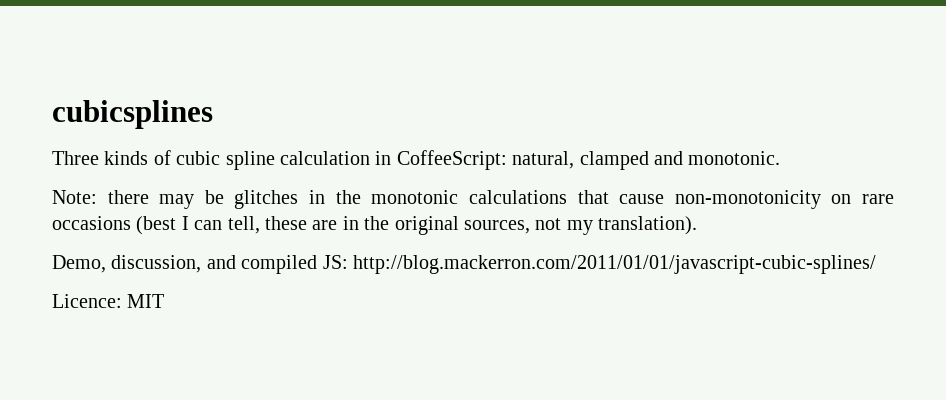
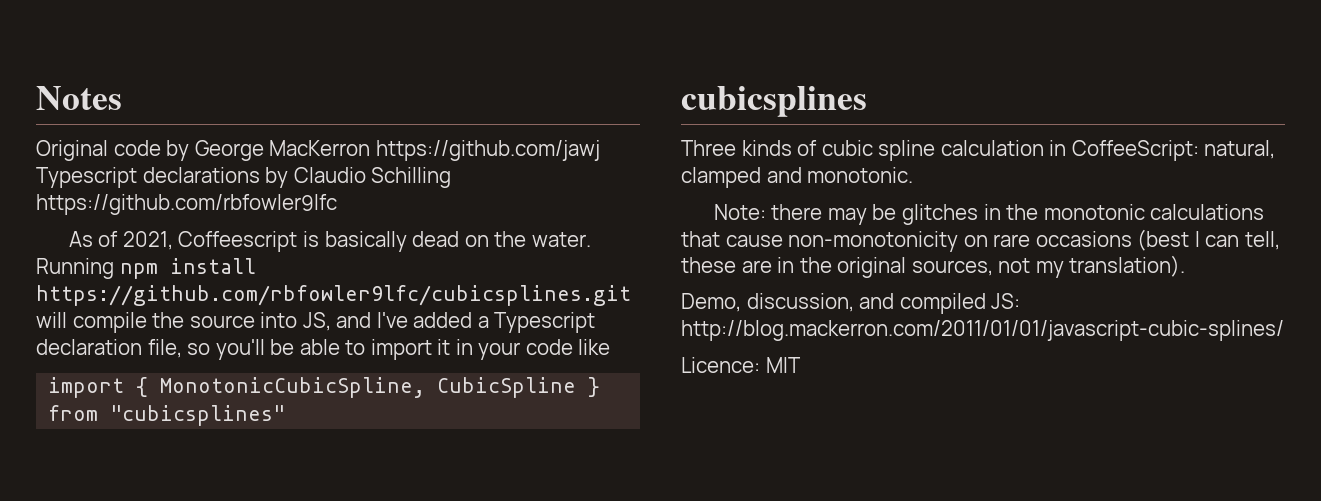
(52, 114) none -> [36,86,122,110] [36,140,600,161] [36,167,452,188] [36,194,337,215] [68,231,591,252] [36,258,256,279] [36,285,631,306] [36,312,596,333] [36,339,611,360] [48,377,601,398] [48,405,286,426] Notes // Original code by George MacKerron https://github.com/jawj Typescript declarations by Claudio Schilling https://github.com/rbfowler9lfc // As of 2021, Coffeescript is basically dead on the water. Running npm install https://github.com/rbfowler9lfc/cubicsplines.git will compile the source into JS, and I've added a Typescript declaration file, so you'll be able to import it in your code like // import { MonotonicCubicSpline, CubicSpline } from "cubicsplines" //

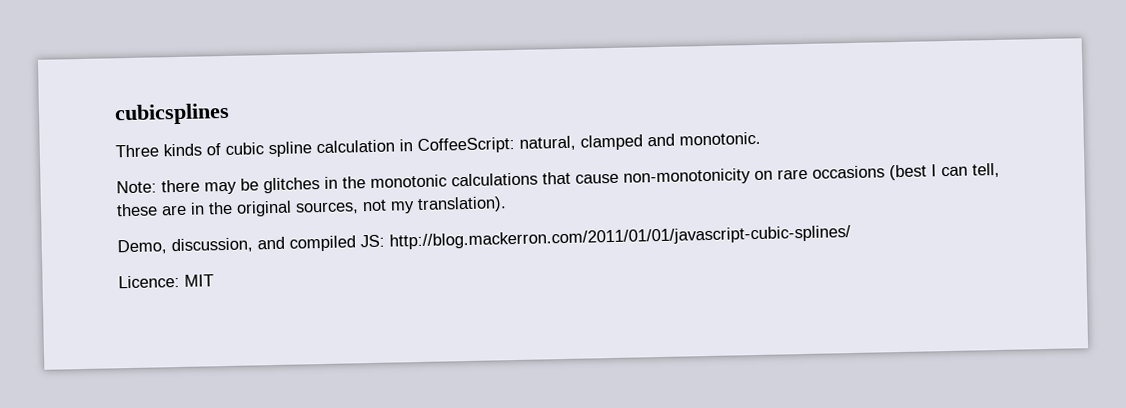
[36,86,122,110] [36,140,600,161] [36,167,452,188] [36,194,337,215] [68,231,591,252] [36,258,256,279] [36,285,631,306] [36,312,596,333] [36,339,611,360] [48,377,601,398] [48,405,286,426] Notes // Original code by George MacKerron https://github.com/jawj Typescript declarations by Claudio Schilling https://github.com/rbfowler9lfc // As of 2021, Coffeescript is basically dead on the water. Running npm install https://github.com/rbfowler9lfc/cubicsplines.git will compile the source into JS, and I've added a Typescript declaration file, so you'll be able to import it in your code like // import { MonotonicCubicSpline, CubicSpline } from "cubicsplines" // -> (114, 114) none

